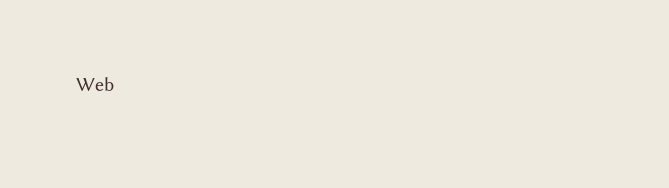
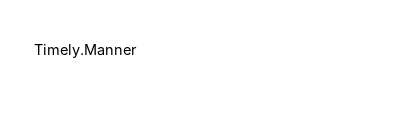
[76,77,114,91] Web -> [34,44,137,58] Timely.Manner

